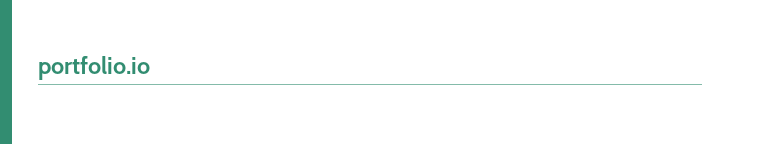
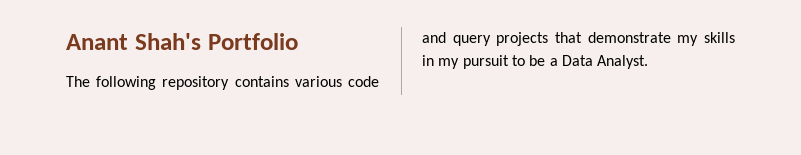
[38,56,150,80] portfolio.io -> [66,33,298,50] [66,76,380,90] [422,32,735,46] [422,55,649,69] Anant Shah's Portfolio // The following repository contains various code and query projects that demonstrate my skills in my pursuit to be a Data Analyst.

